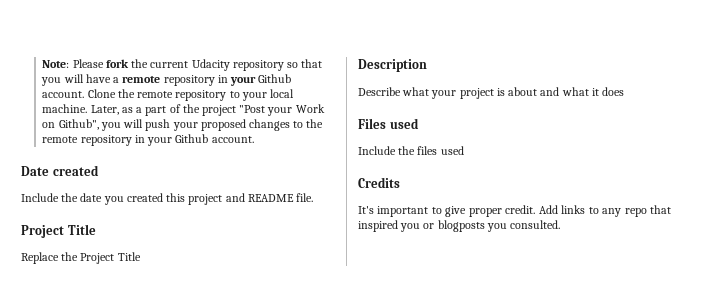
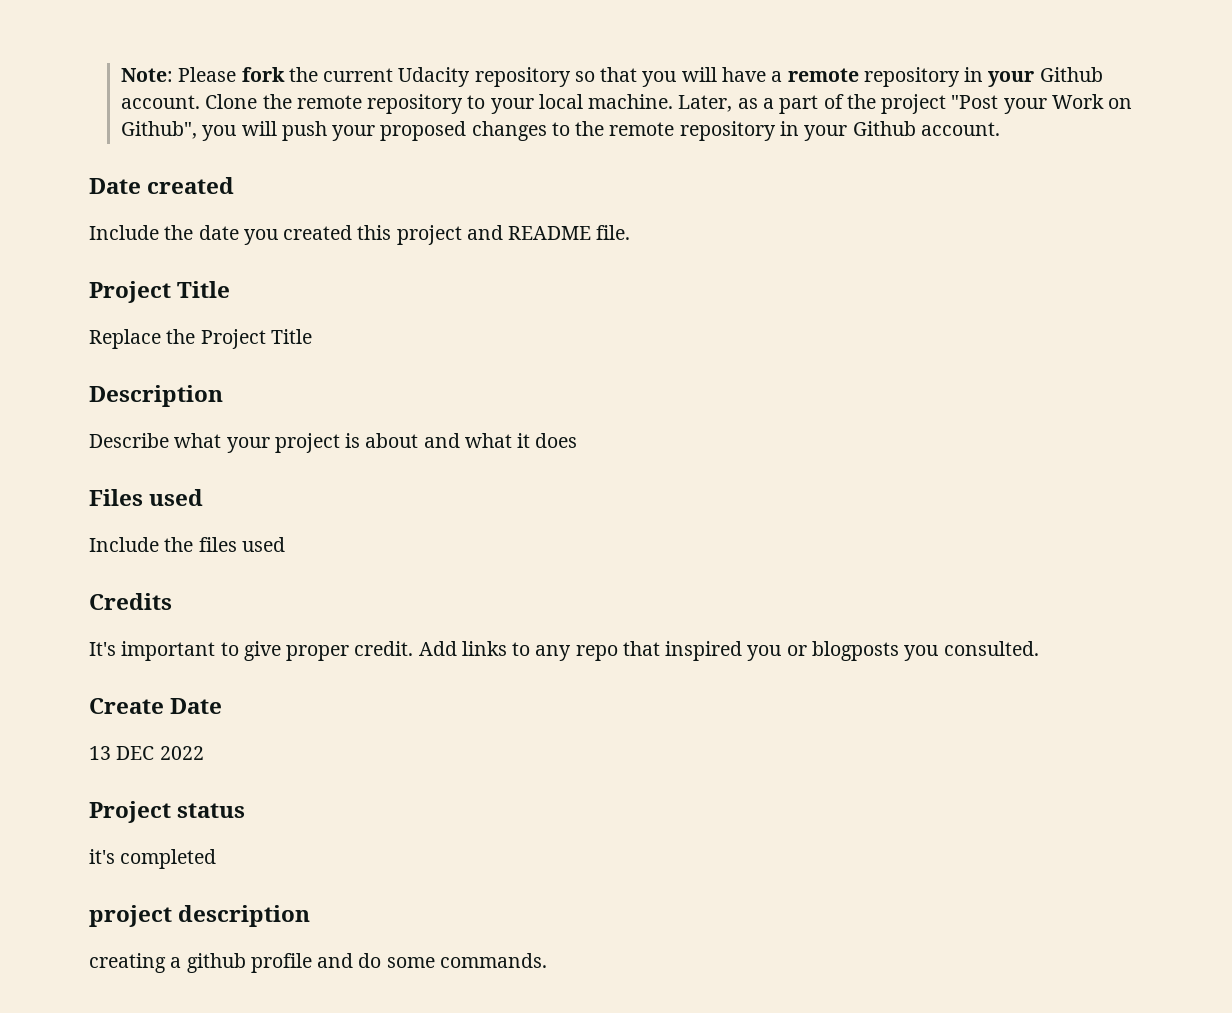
(561, 224) none -> [89,698,223,714] [89,746,204,760] [89,801,246,823] [89,849,217,869] [89,905,311,927] [89,953,547,973] // Create Date // 13 DEC 2022 // Project status // it's completed // project description // creating a github profile and do some commands.

